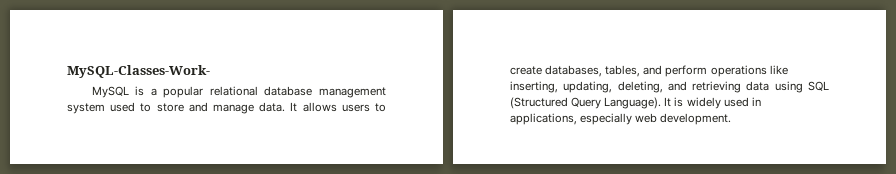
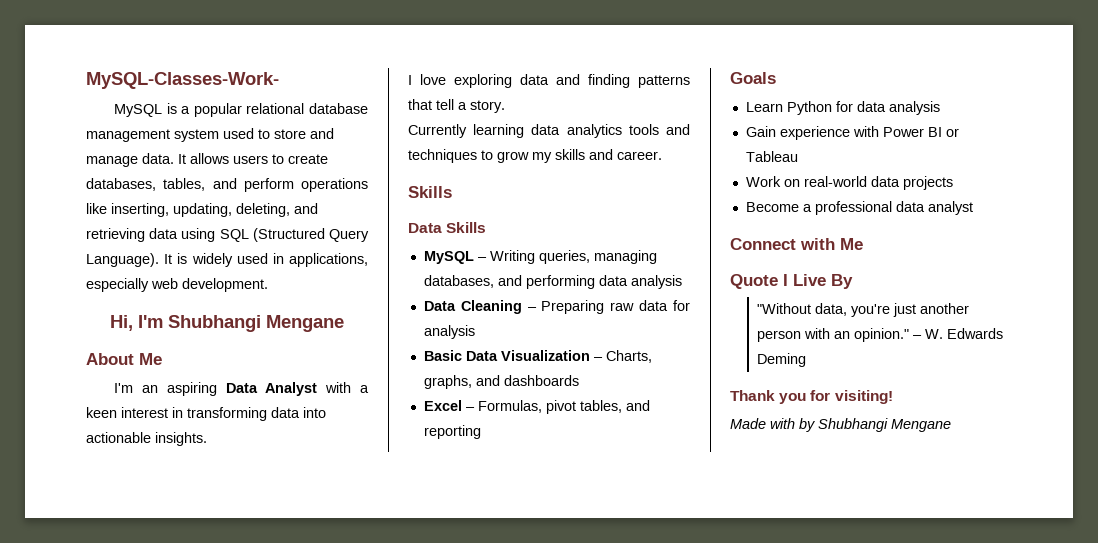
(732, 119) none -> [110,315,344,332] [86,353,162,365] [114,382,369,396] [86,407,326,421] [86,432,207,446] [408,74,690,88] [408,99,505,113] [408,124,690,138] [408,149,662,163] [408,186,452,198] [408,222,487,233] [423,250,657,264] [423,275,682,289] [423,300,690,314] [423,325,475,339] [423,350,652,363] [423,375,579,389] [423,400,650,414] [423,425,481,439] [730,72,776,84] [745,101,940,115] [745,126,959,140] [745,151,798,162] [745,176,953,190] [745,201,973,215] [730,238,863,250] [730,274,853,289] [757,303,970,317] [757,328,1004,342] [757,353,807,367] [730,390,893,404] [730,418,951,432] // Hi, I'm Shubhangi Mengane // About Me // I'm an aspiring Data Analyst with a keen interest in transforming data into actionable insights. // I love exploring data and finding patterns that tell a story. // Currently learning data analytics tools and techniques to grow my skills and career. // Skills // Data Skills // MySQL – Writing queries, managing databases, and performing data analysis // Data Cleaning – Preparing raw data for analysis // Basic Data Visualization – Charts, graphs, and dashboards // Excel – Formulas, pivot tables, and reporting // Goals // Learn Python for data analysis // Gain experience with Power BI or Tableau // Work on real-world data projects // Become a professional data analyst // Connect with Me // Quote I Live By // "Without data, you're just another person with an opinion." – W. Edwards Deming // Thank you for visiting! // Made with by Shubhangi Mengane

